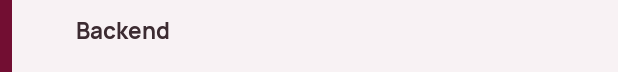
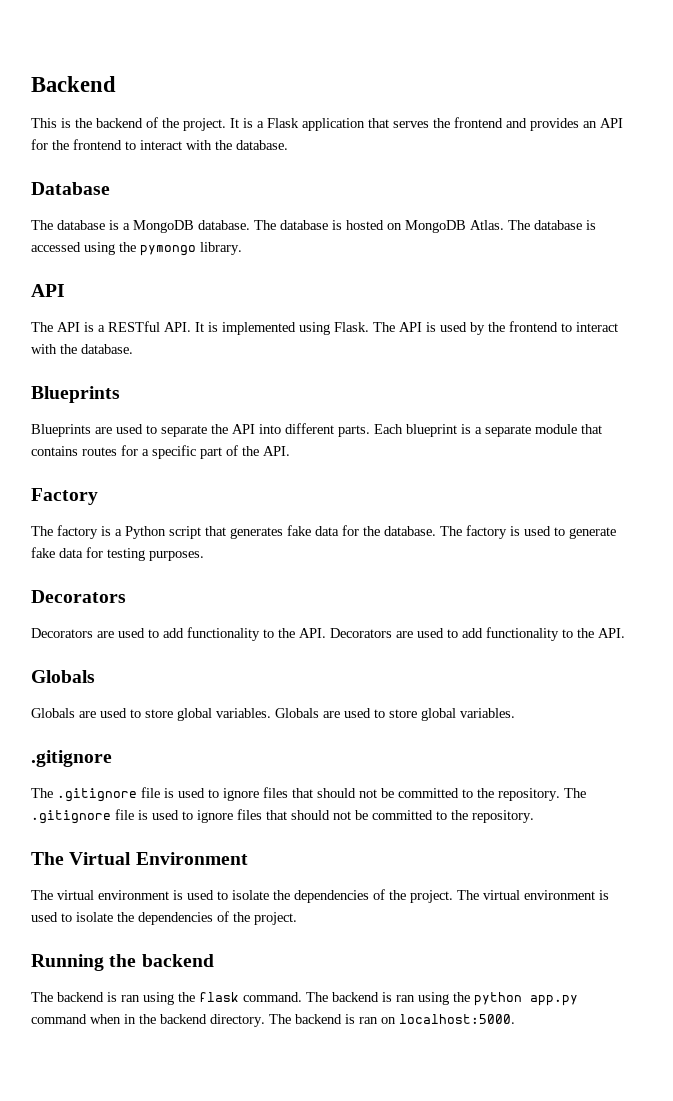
(170, 30) none -> [31,117,623,131] [31,139,288,150] [31,182,110,195] [31,220,596,233] [31,242,242,256] [31,284,65,297] [31,321,618,335] [31,344,133,354] [31,386,120,403] [31,423,602,437] [31,445,290,459] [31,488,98,505] [31,525,616,539] [31,547,204,561] [31,590,126,603] [31,627,625,641] [31,670,95,683] [31,708,515,721] [31,750,112,767] [31,787,586,802] [31,809,534,824] [31,852,248,865] [31,889,609,903] [31,911,297,925] [31,954,214,971] [31,992,578,1006] [31,1014,515,1027] // This is the backend of the project. It is a Flask application that serves the frontend and provides an API for the frontend to interact with the database. // Database // The database is a MongoDB database. The database is hosted on MongoDB Atlas. The database is accessed using the pymongo library. // API // The API is a RESTful API. It is implemented using Flask. The API is used by the frontend to interact with the database. // Blueprints // Blueprints are used to separate the API into different parts. Each blueprint is a separate module that contains routes for a specific part of the API. // Factory // The factory is a Python script that generates fake data for the database. The factory is used to generate fake data for testing purposes. // Decorators // Decorators are used to add functionality to the API. Decorators are used to add functionality to the API. // Globals // Globals are used to store global variables. Globals are used to store global variables. // .gitignore // The .gitignore file is used to ignore files that should not be committed to the repository. The .gitignore file is used to ignore files that should not be committed to the repository. // The Virtual Environment // The virtual environment is used to isolate the dependencies of the project. The virtual environment is used to isolate the dependencies of the project. // Running the backend // The backend is ran using the flask command. The backend is ran using the python app.py command when in the backend directory. The backend is ran on localhost:5000.

